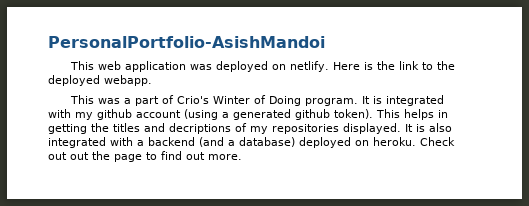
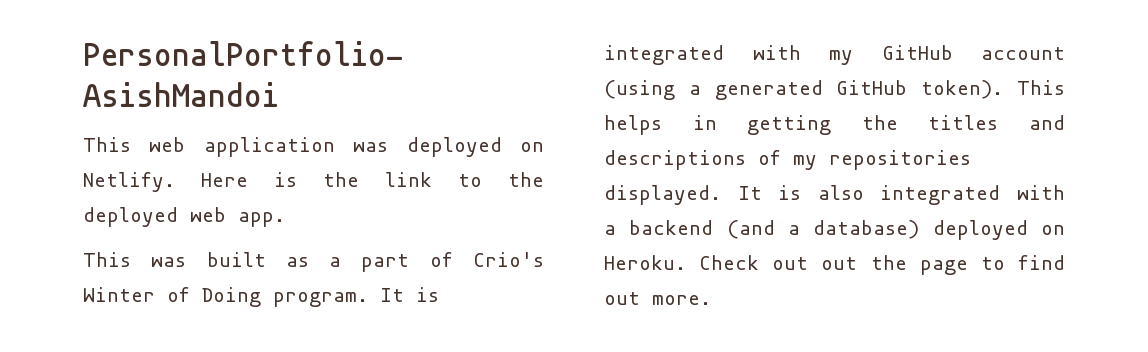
[289,61,329,72] netlify. -> [83,172,175,192] Netlify.
[104,75,152,86] webapp. -> [190,207,285,227] web app.
(120, 101) none -> [206,252,309,267] built as
[97,109,132,120] github -> [881,45,953,60] GitHub
[295,109,330,120] github -> [836,80,908,95] GitHub
[169,123,231,134] decriptions -> [604,150,746,170] descriptions
[373,137,416,146] heroku. -> [604,255,686,270] Heroku.

